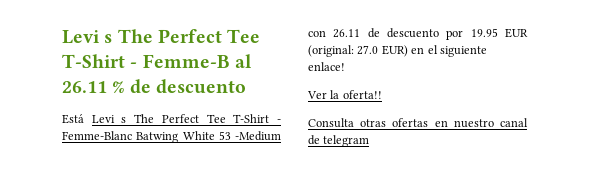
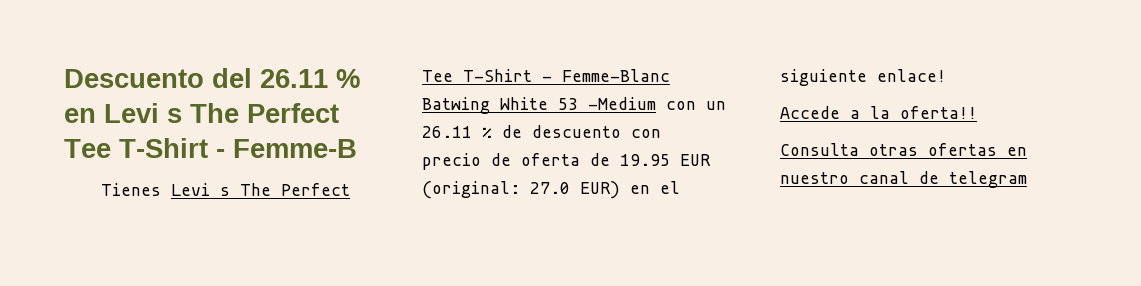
(62, 37) none -> [64,68,360,88] [64,108,96,123] Descuento del 26.11 % en
[234,54,252,68] [62,79,246,94] [62,114,84,124] al 26.11 % de descuento // Está -> [100,183,161,196] // Tienes
[333,28,464,40] 26.11 de descuento por -> [706,101,726,110] [422,125,661,138] [422,153,610,170] un 26.11 % de descuento con precio de oferta de
[307,91,327,99] Ver -> [780,106,860,119] Accede a

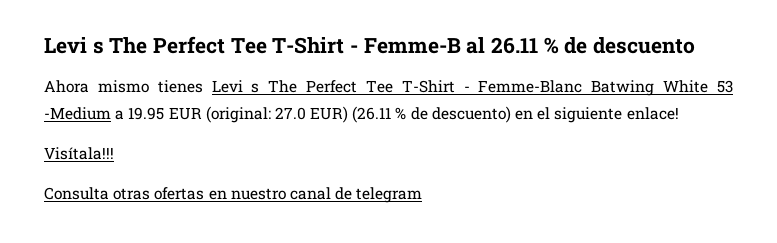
[64,68,360,88] [64,108,96,123] Descuento del 26.11 % en -> (44, 45) none
[100,183,161,196] // Tienes -> [466,37,696,54] [44,80,203,93] al 26.11 % de descuento // Ahora mismo tienes
[666,101,726,110] [422,125,661,138] [422,153,610,170] con un 26.11 % de descuento con precio de oferta de -> [115,110,125,120] a
(620, 190) none -> [352,106,511,123] (26.11 % de descuento)
[780,106,977,119] Accede a la oferta!! -> [44,147,114,160] Visítala!!!

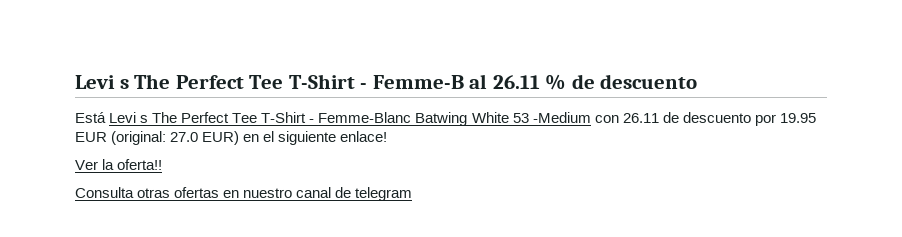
[44,80,203,93] Ahora mismo tienes -> [75,112,106,123] Está
[115,110,125,120] a -> [594,112,776,126] con 26.11 de descuento por
[352,106,511,123] (26.11 % de descuento) -> (240, 138) none
[44,147,114,160] Visítala!!! -> [75,159,163,170] Ver la oferta!!

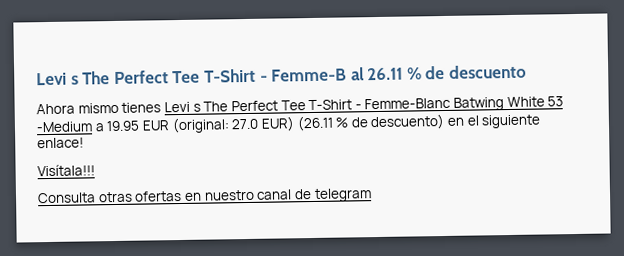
[75,112,106,123] Está -> [36,102,162,115] Ahora mismo tienes
[594,112,776,126] con 26.11 de descuento por -> [94,123,105,132] a
(240, 138) none -> [296,113,446,132] (26.11 % de descuento)
[75,159,163,170] Ver la oferta!! -> [37,164,95,177] Visítala!!!

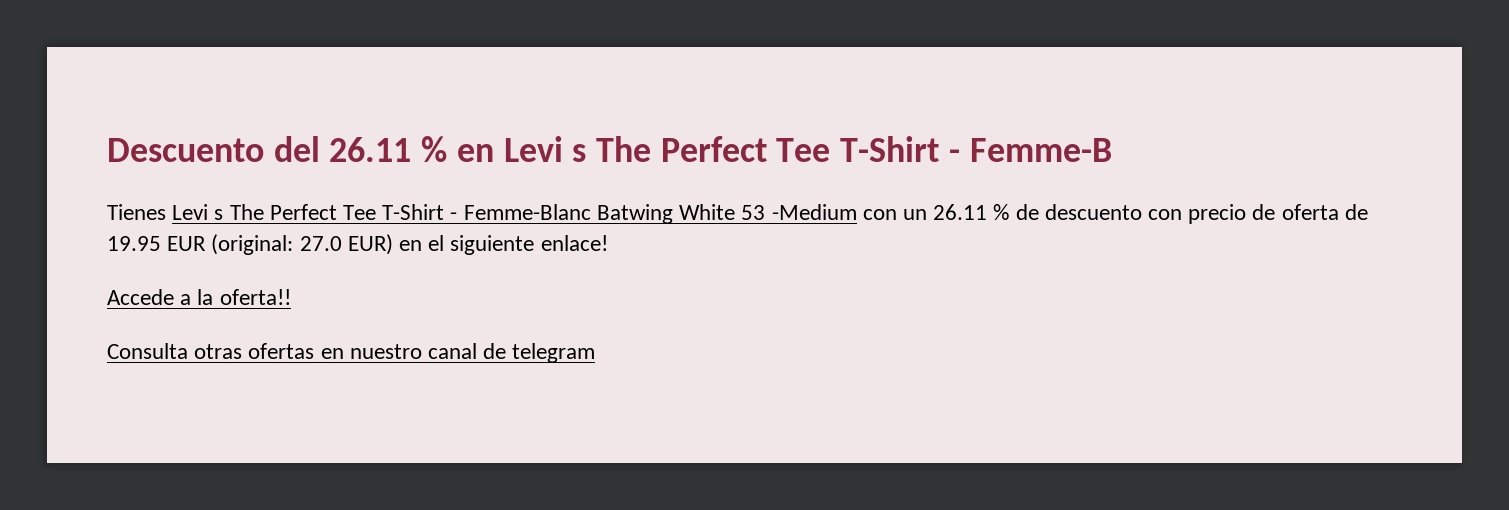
(36, 79) none -> [107,136,494,162] Descuento del 26.11 % en
[350,64,528,81] [36,102,162,115] al 26.11 % de descuento // Ahora mismo tienes -> [107,204,166,220] // Tienes
[94,123,105,132] a -> [862,204,1368,224] con un 26.11 % de descuento con precio de oferta de
[296,113,446,132] (26.11 % de descuento) -> (393, 244) none
[37,164,95,177] Visítala!!! -> [107,289,291,305] Accede a la oferta!!

